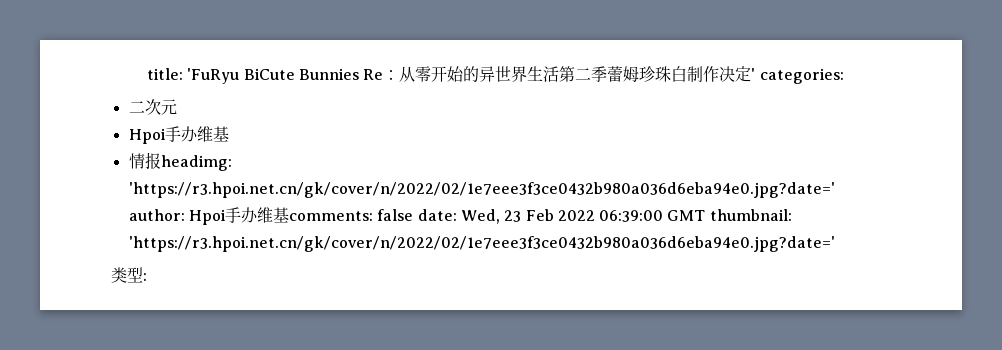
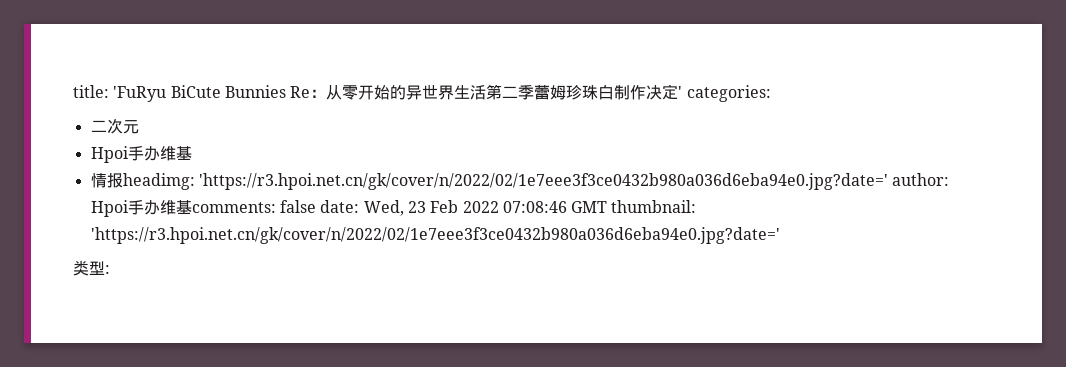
[599,210,664,222] 06:39:00 -> [502,201,567,213] 07:08:46

